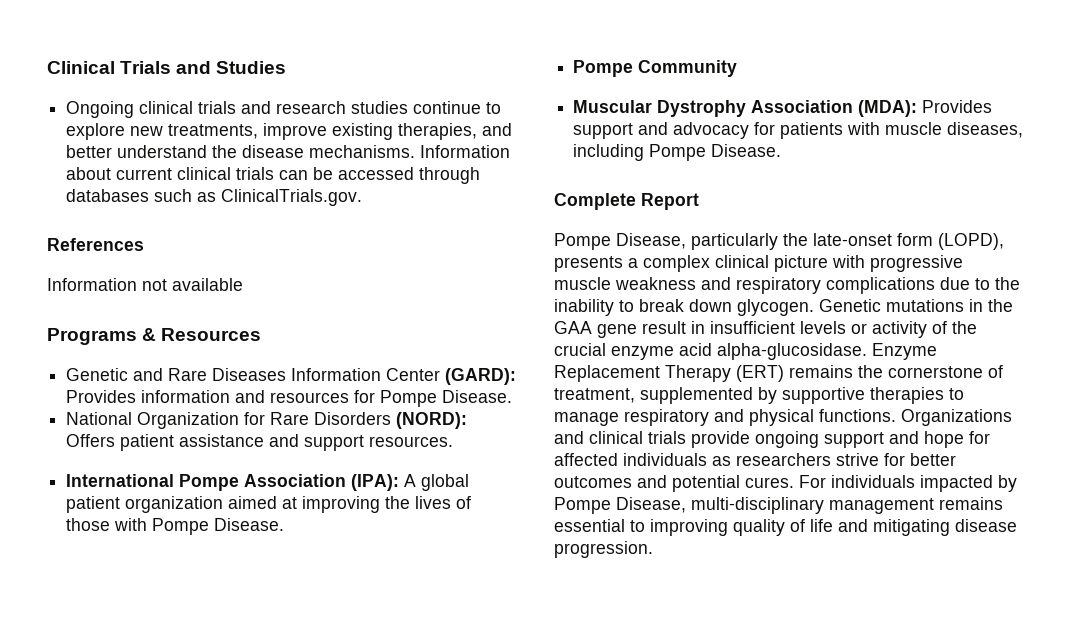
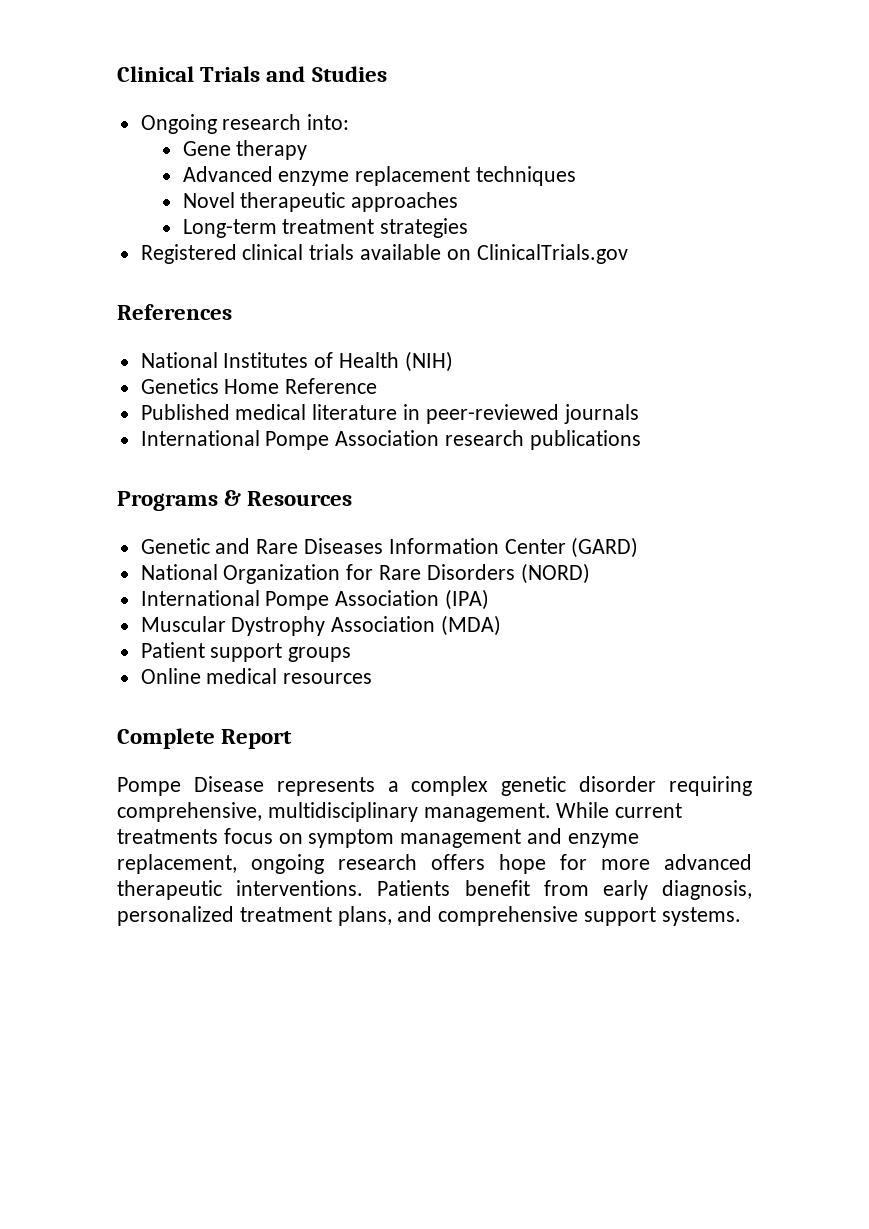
[139,101,502,114] [66,123,513,140] [66,145,511,158] [66,167,481,184] [66,189,363,206] [47,238,144,251] [47,278,243,291] clinical trials and research studies continue to explore new treatments, improve existing therapies, and better understand the disease mechanisms. Information about current clinical trials can be accessed through databases such as ClinicalTrials.gov. // References // Information not available -> [222,114,350,130] [182,140,308,160] [182,166,577,186] [182,192,459,212] [182,218,469,238] [140,244,628,264] [117,304,232,320] [140,351,453,372] [140,378,378,394] [140,404,639,424] [140,430,641,450] research into: // Gene therapy // Advanced enzyme replacement techniques // Novel therapeutic approaches // Long-term treatment strategies // Registered clinical trials available on ClinicalTrials.gov // References // National Institutes of Health (NIH) // Genetics Home Reference // Published medical literature in peer-reviewed journals // International Pompe Association research publications
[445,368,517,385] [66,390,513,407] (GARD): Provides information and resources for Pompe Disease. -> [571,537,639,558] (GARD)
[396,412,468,429] [66,434,454,451] [66,474,470,491] [66,496,472,513] [66,518,285,535] [573,60,738,77] [573,100,993,117] [573,122,1024,139] [573,144,782,161] [554,193,699,210] [554,233,1004,250] [554,255,963,272] [554,277,1020,294] [554,299,1013,316] [554,321,977,338] [554,343,937,360] [554,365,1003,382] [554,387,964,404] [554,409,1012,426] [554,431,990,448] [554,453,956,466] [554,475,1017,492] [554,497,1003,514] [554,519,1017,536] [554,541,653,558] (NORD): Offers patient assistance and support resources. // International Pompe Association (IPA): A global patient organization aimed at improving the lives of those with Pompe Disease. // Pompe Community // Muscular Dystrophy Association (MDA): Provides support and advocacy for patients with muscle diseases, including Pompe Disease. // Complete Report // Pompe Disease, particularly the late-onset form (LOPD), presents a complex clinical picture with progressive muscle weakness and respiratory complications due to the inability to break down glycogen. Genetic mutations in the GAA gene result in insufficient levels or activity of the crucial enzyme acid alpha-glucosidase. Enzyme Replacement Therapy (ERT) remains the cornerstone of treatment, supplemented by supportive therapies to manage respiratory and physical functions. Organizations and clinical trials provide ongoing support and hope for affected individuals as researchers strive for better outcomes and potential cures. For individuals impacted by Pompe Disease, multi-disciplinary management remains essential to improving quality of life and mitigating disease progression. -> [520,563,590,584] [140,589,490,610] [140,615,502,636] [140,642,352,662] [140,668,373,684] [117,728,293,749] [117,776,752,796] [117,802,683,822] [117,828,639,848] [117,854,752,874] [117,880,752,900] [117,906,741,926] (NORD) // International Pompe Association (IPA) // Muscular Dystrophy Association (MDA) // Patient support groups // Online medical resources // Complete Report // Pompe Disease represents a complex genetic disorder requiring comprehensive, multidisciplinary management. While current treatments focus on symptom management and enzyme replacement, ongoing research offers hope for more advanced therapeutic interventions. Patients benefit from early diagnosis, personalized treatment plans, and comprehensive support systems.

